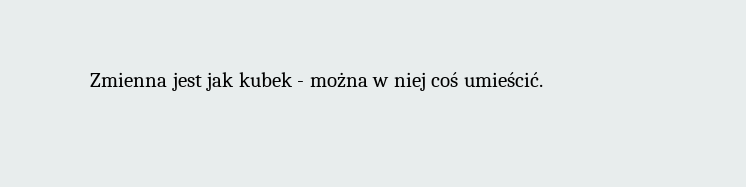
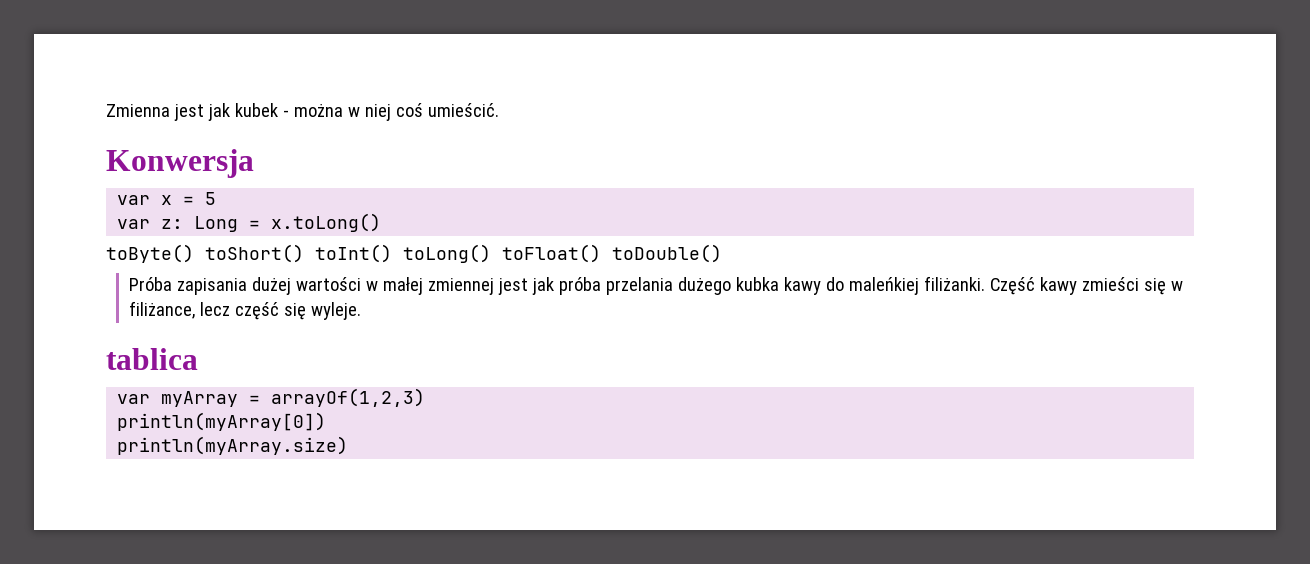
(543, 79) none -> [106,149,254,178] [117,192,217,205] [117,213,382,232] [106,244,722,263] [129,276,1184,295] [129,301,362,320] [106,348,198,370] [117,388,426,407] [117,412,327,431] [117,436,349,455] // Konwersja // var x = 5 // var z: Long = x.toLong() // toByte() toShort() toInt() toLong() toFloat() toDouble() // Próba zapisania dużej wartości w małej zmiennej jest jak próba przelania dużego kubka kawy do maleńkiej filiżanki. Część kawy zmieści się w filiżance, lecz część się wyleje. // tablica // var myArray = arrayOf(1,2,3) // println(myArray[0]) // println(myArray.size)

